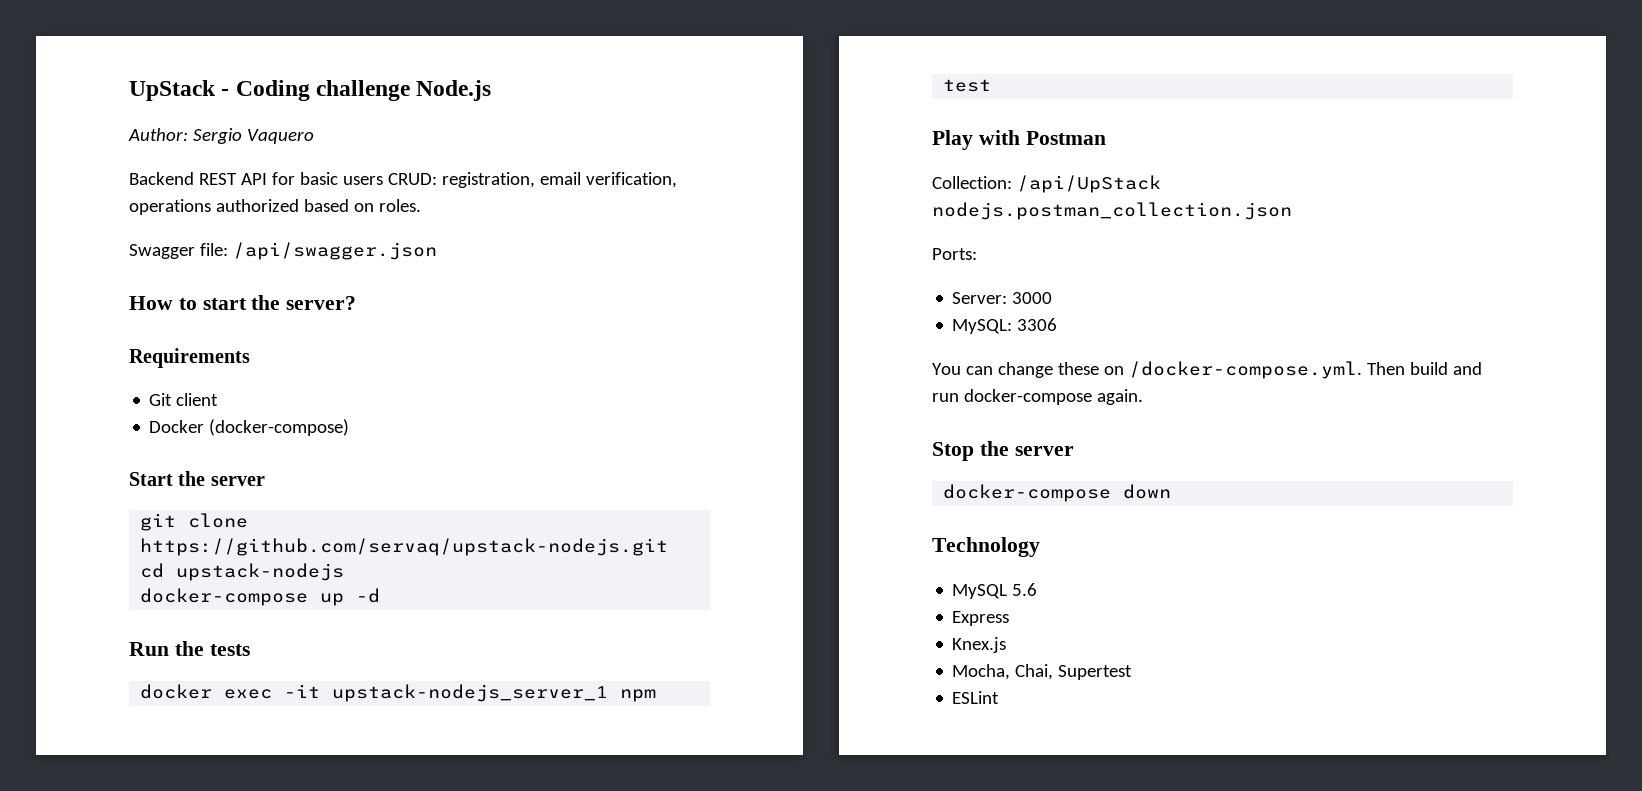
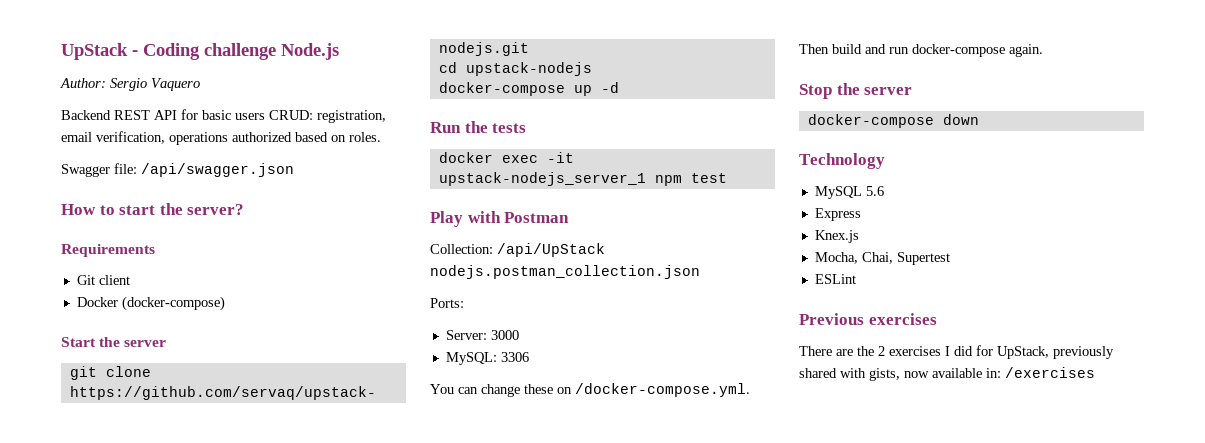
(1000, 697) none -> [799,313,937,325] [799,345,1114,359] [799,367,1095,381] // Previous exercises // There are the 2 exercises I did for UpStack, previously shared with gists, now available in: /exercises

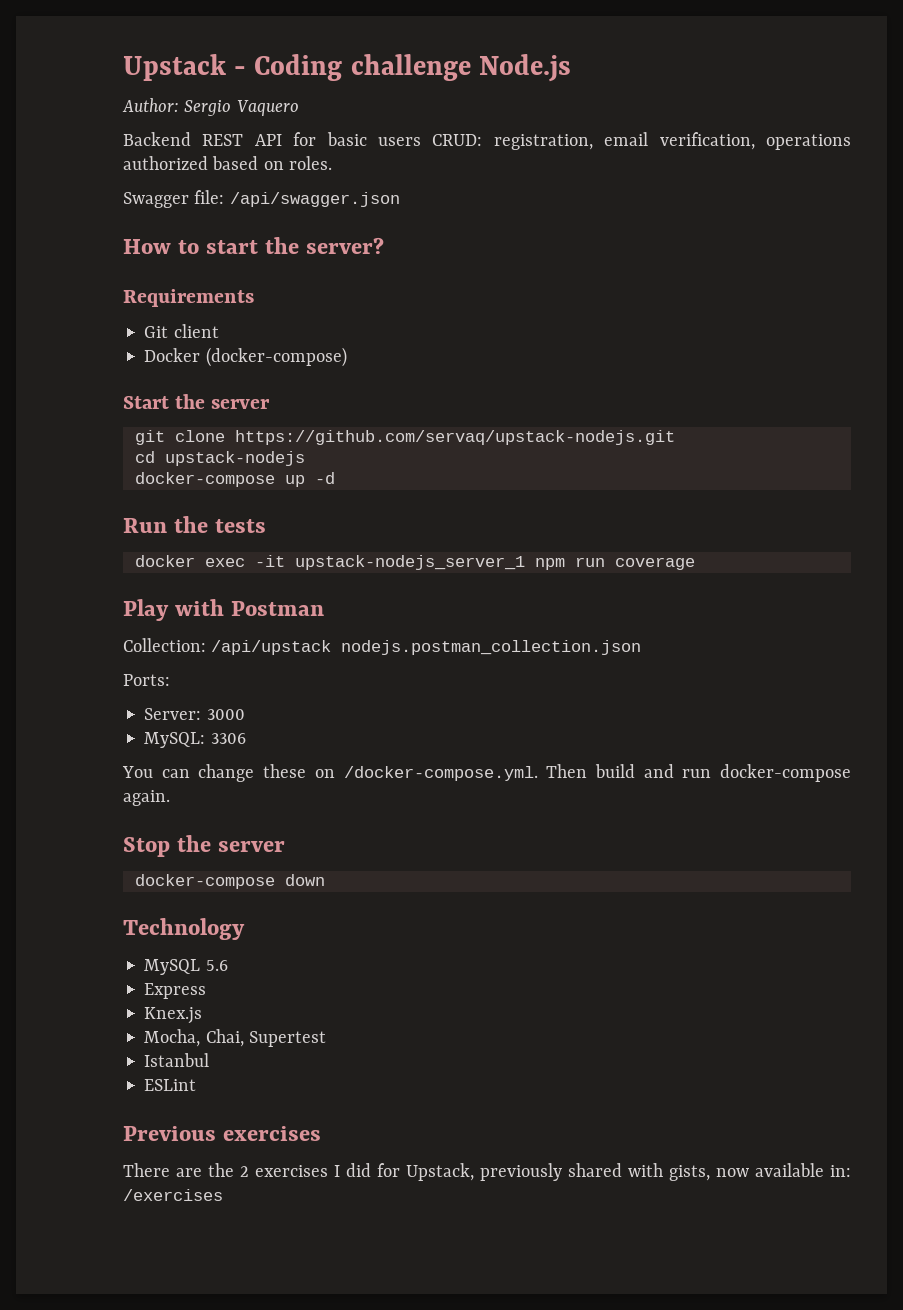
[61,43,128,60] UpStack -> [123,54,226,81] Upstack
[690,173,727,183] test -> [574,557,695,570] run coverage
[497,243,605,257] /api/UpStack -> [211,640,332,655] /api/upstack
(950, 258) none -> [144,1053,210,1067] // Istanbul
[997,346,1049,359] UpStack, -> [406,1163,474,1181] Upstack,

